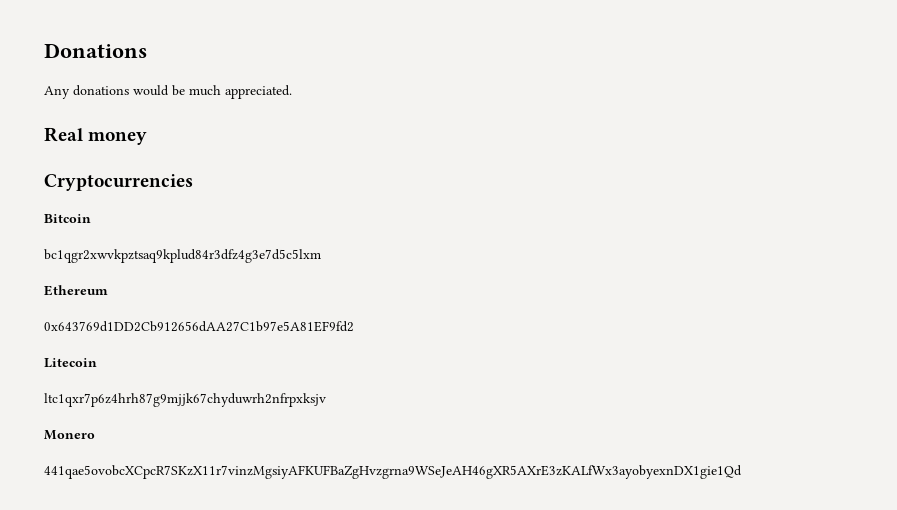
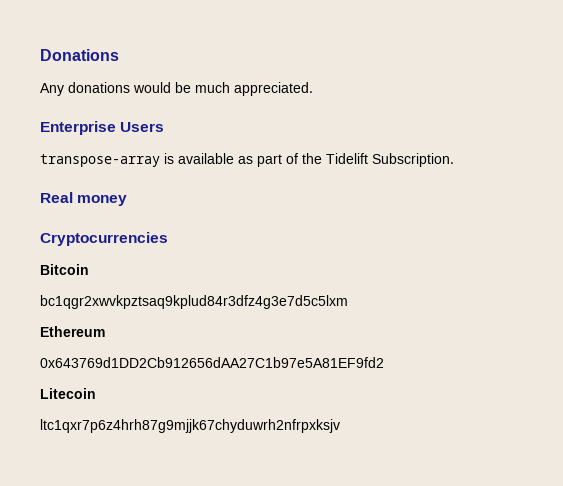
(292, 92) none -> [40,121,165,135] [40,153,454,167] // Enterprise Users // transpose-array is available as part of the Tidelift Subscription.
[44,430,95,440] [44,465,742,479] // Monero // 441qae5ovobcXCpcR7SKzX11r7vinzMgsiyAFKUFBaZgHvzgrna9WSeJeAH46gXR5AXrE3zKALfWx3ayobyexnDX1gie1Qd -> (340, 426) none

